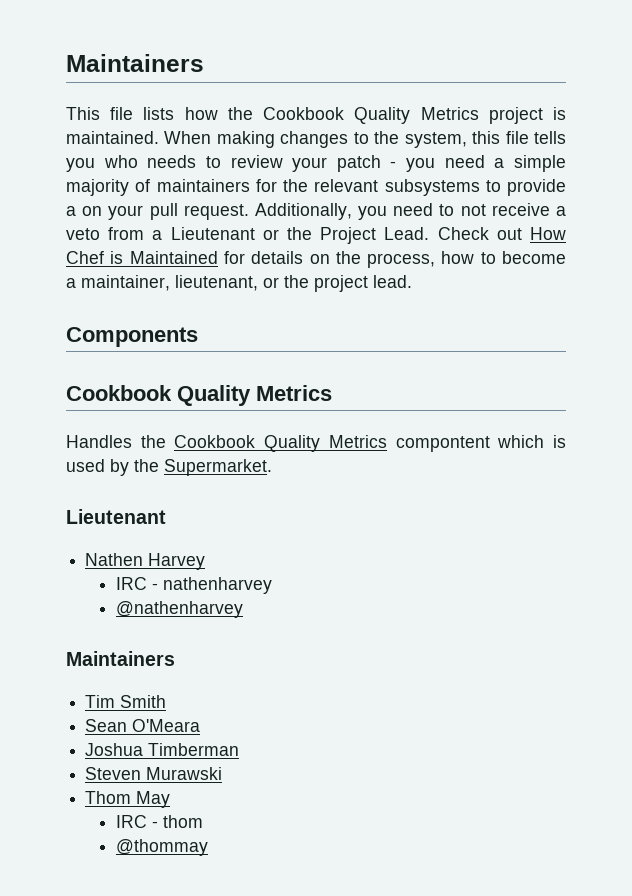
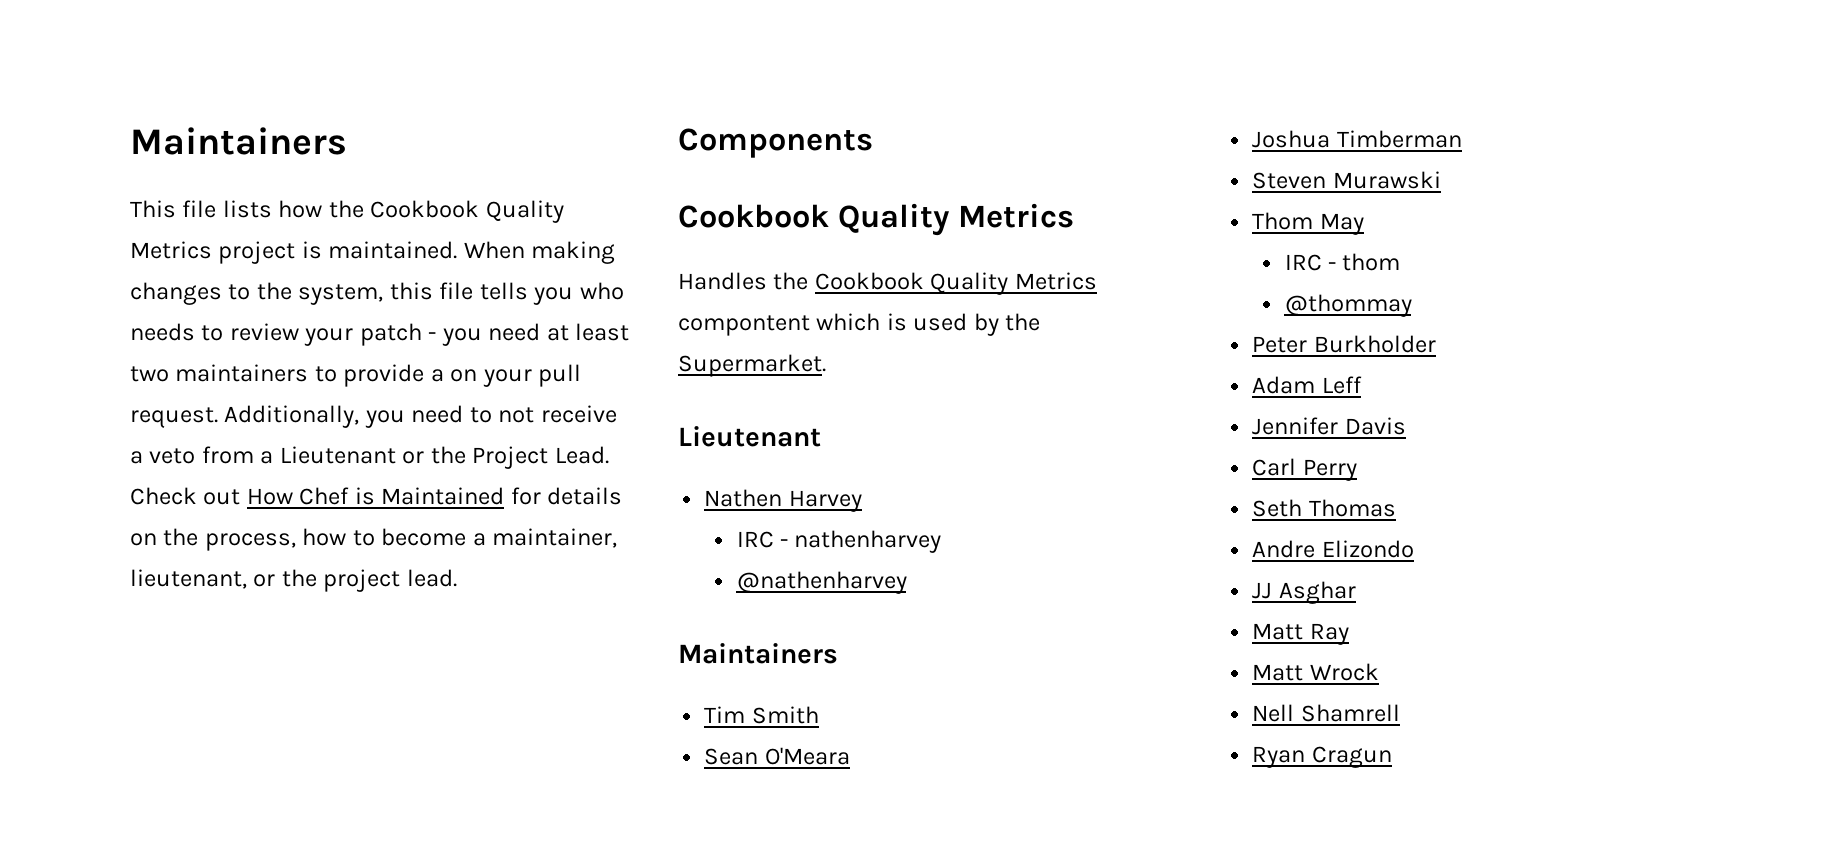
[494,155,566,172] [66,179,480,196] a simple majority of maintainers for the relevant subsystems -> [546,323,630,341] [130,364,309,382] at least two maintainers
(208, 847) none -> [1252,335,1436,353] [1252,376,1362,394] [1252,417,1406,435] [1252,458,1357,481] [1252,499,1396,517] [1252,540,1414,558] [1252,581,1356,604] [1252,623,1349,645] [1252,663,1379,681] [1252,704,1400,722] [1252,746,1392,768] // Peter Burkholder // Adam Leff // Jennifer Davis // Carl Perry // Seth Thomas // Andre Elizondo // JJ Asghar // Matt Ray // Matt Wrock // Nell Shamrell // Ryan Cragun

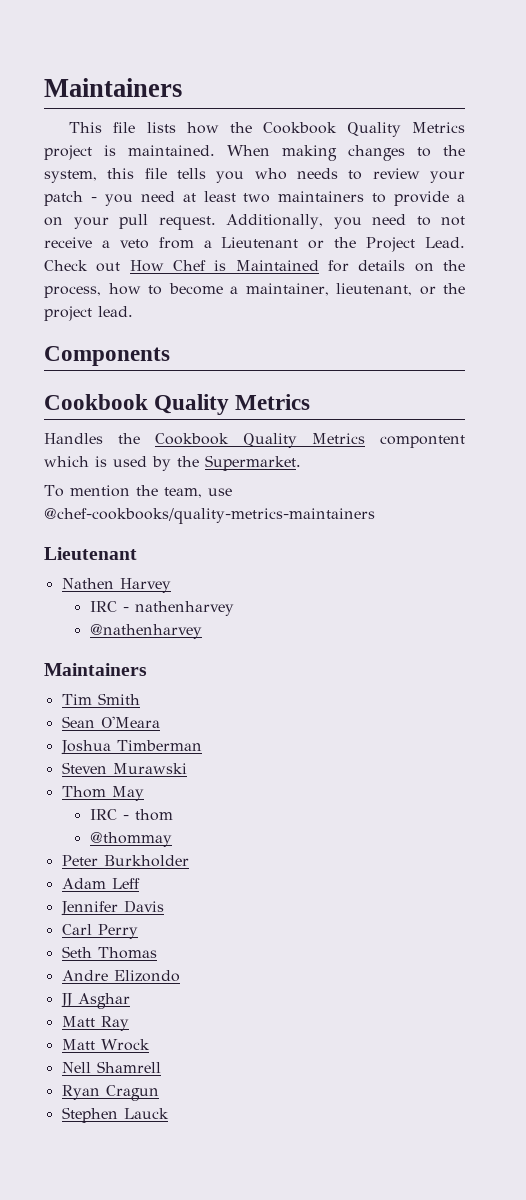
(826, 365) none -> [44,485,232,498] [44,508,375,524] // To mention the team, use @chef-cookbooks/quality-metrics-maintainers
(1392, 757) none -> [61,1107,169,1123] // Stephen Lauck

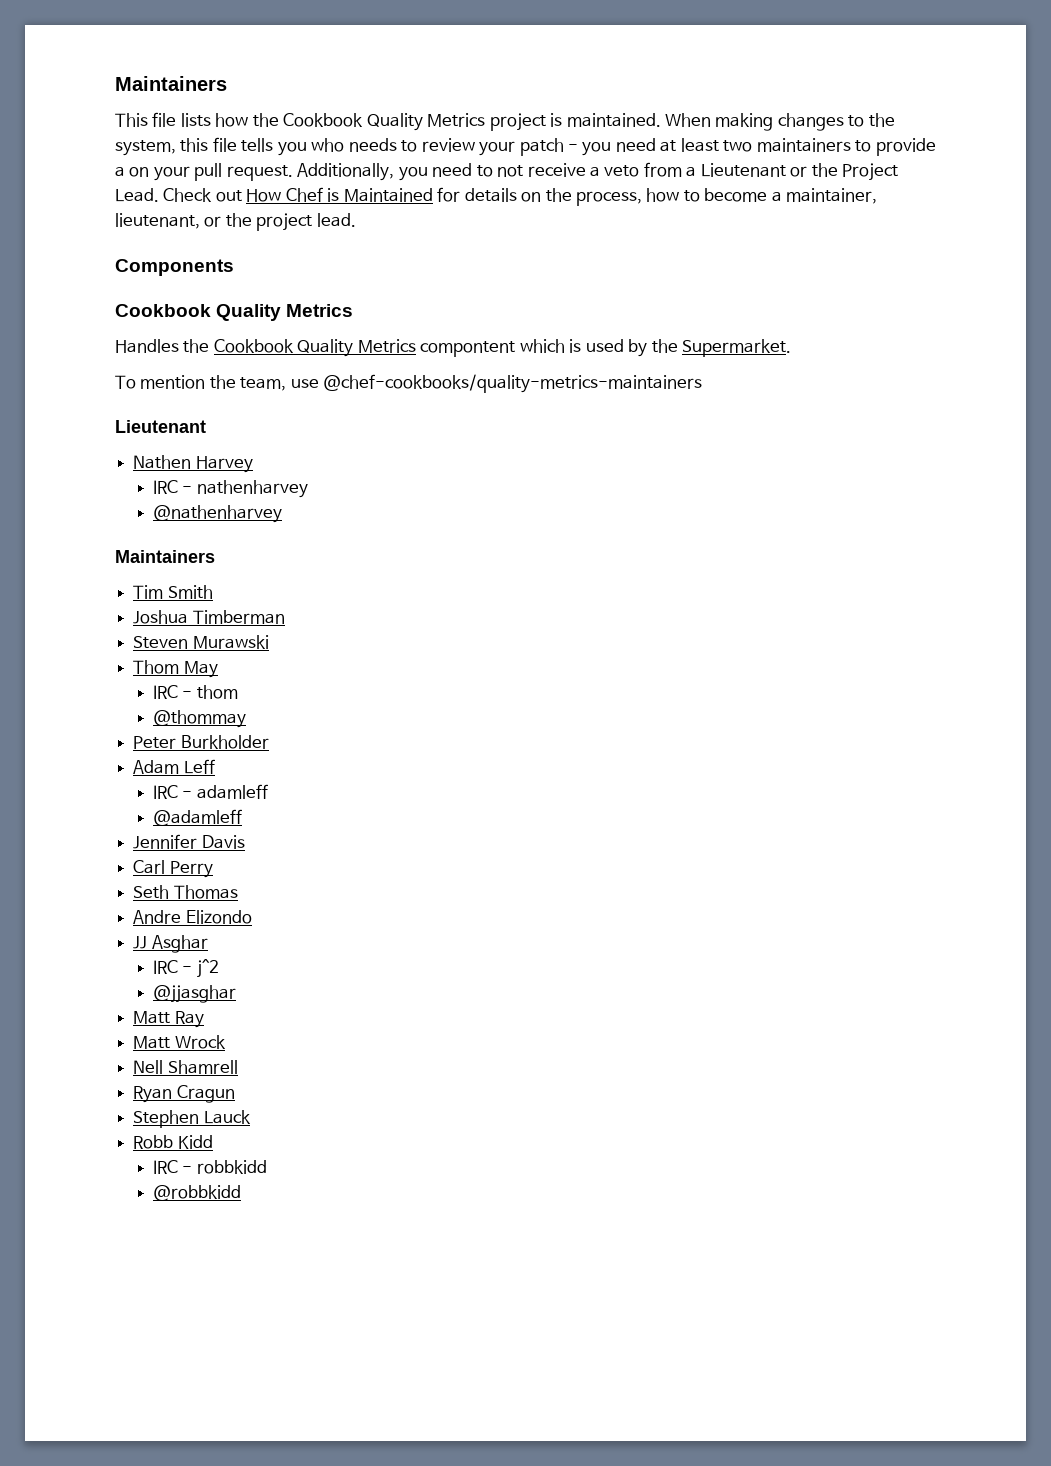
[61,716,160,728] // Sean O'Meara -> (213, 592) none
(140, 883) none -> [152,784,268,799] [152,809,242,826] // IRC - adamleff // @adamleff
(130, 1001) none -> [152,959,219,978] [152,985,236,1003] // IRC - j^2 // @jjasghar
(169, 1113) none -> [133,1135,213,1149] [152,1160,267,1174] [152,1185,241,1201] // Robb Kidd // IRC - robbkidd // @robbkidd

